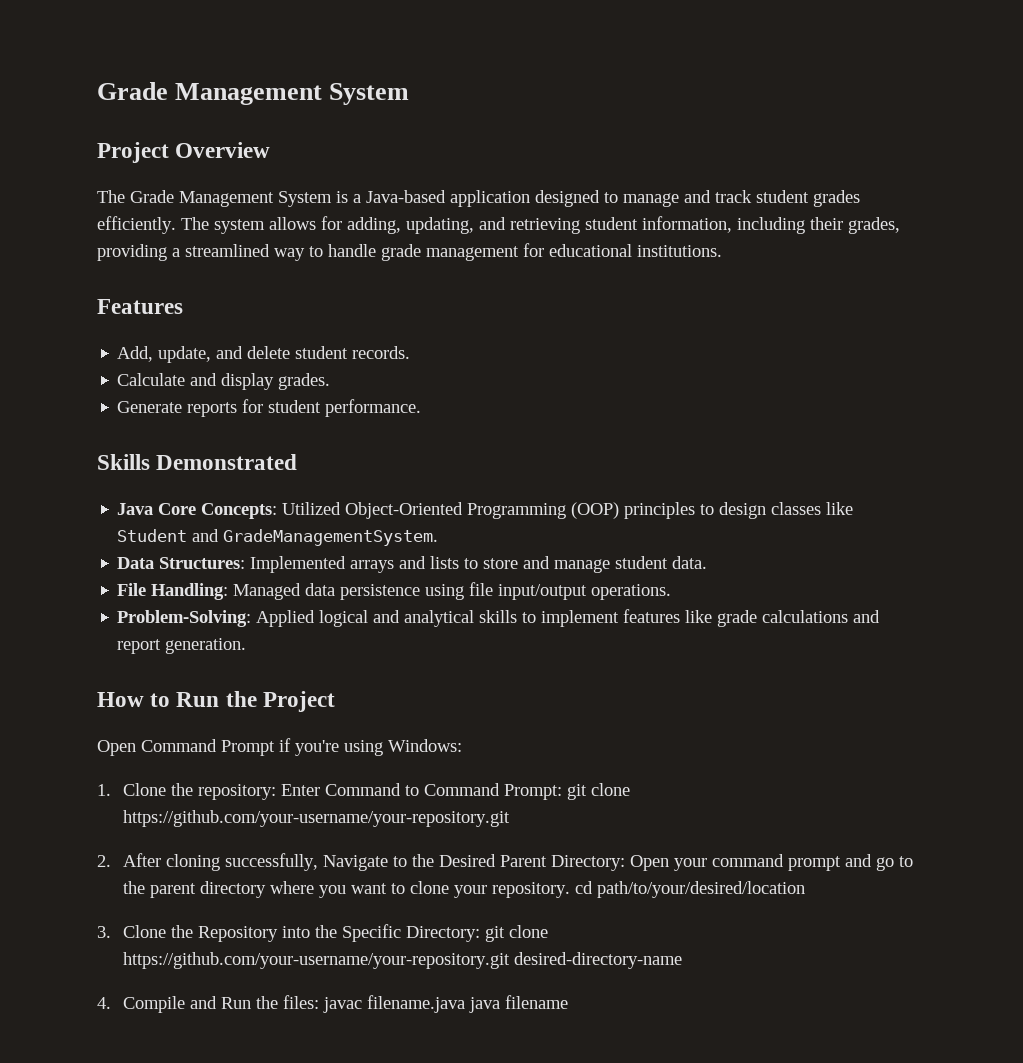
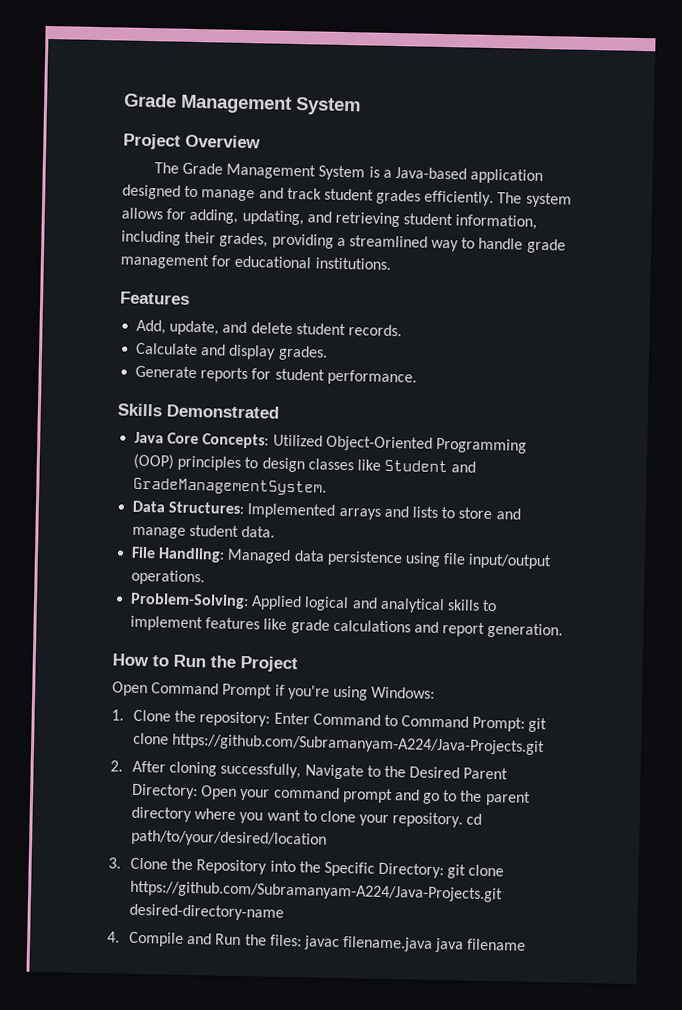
[123,810,511,827] https://github.com/your-username/your-repository.git -> [172,733,546,756] https://github.com/Subramanyam-A224/Java-Projects.git
[123,952,511,969] https://github.com/your-username/your-repository.git -> [129,880,503,903] https://github.com/Subramanyam-A224/Java-Projects.git

